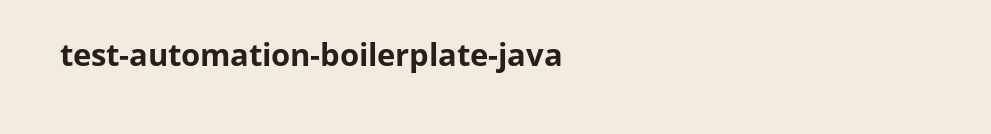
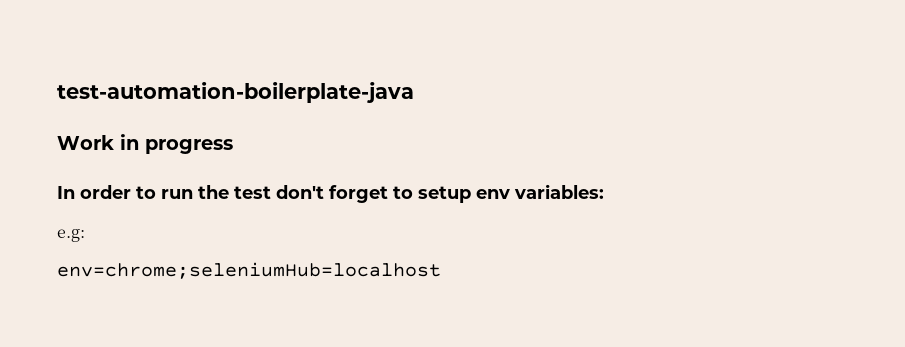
(563, 57) none -> [57,134,233,154] [57,184,604,203] [57,229,85,242] [57,262,441,279] // Work in progress // In order to run the test don't forget to setup env variables: // e.g: // env=chrome;seleniumHub=localhost

